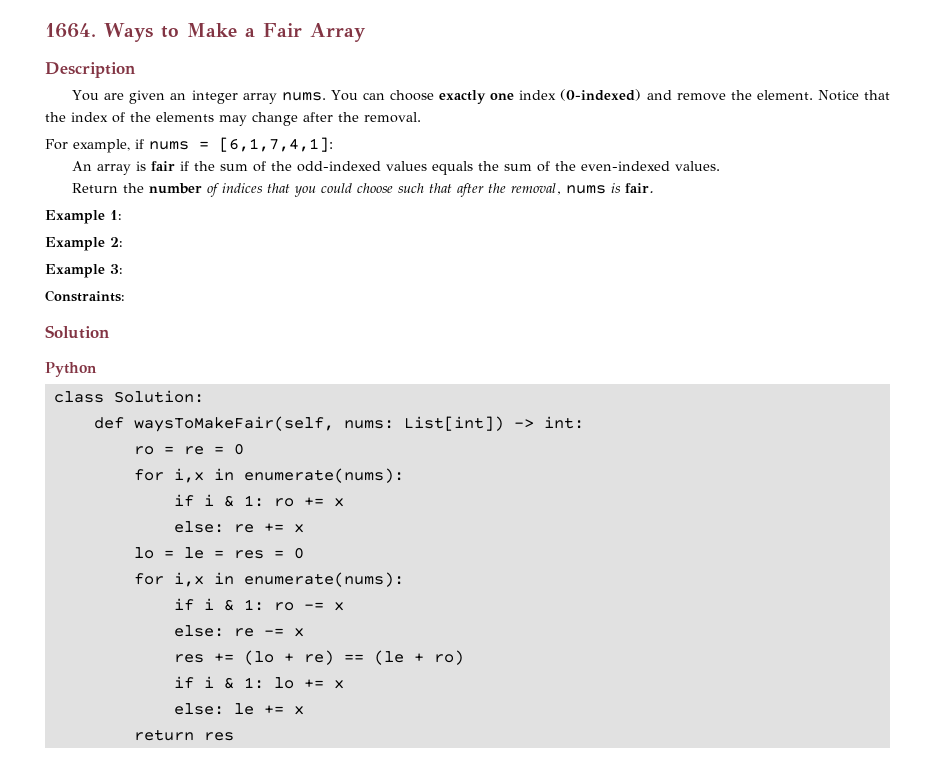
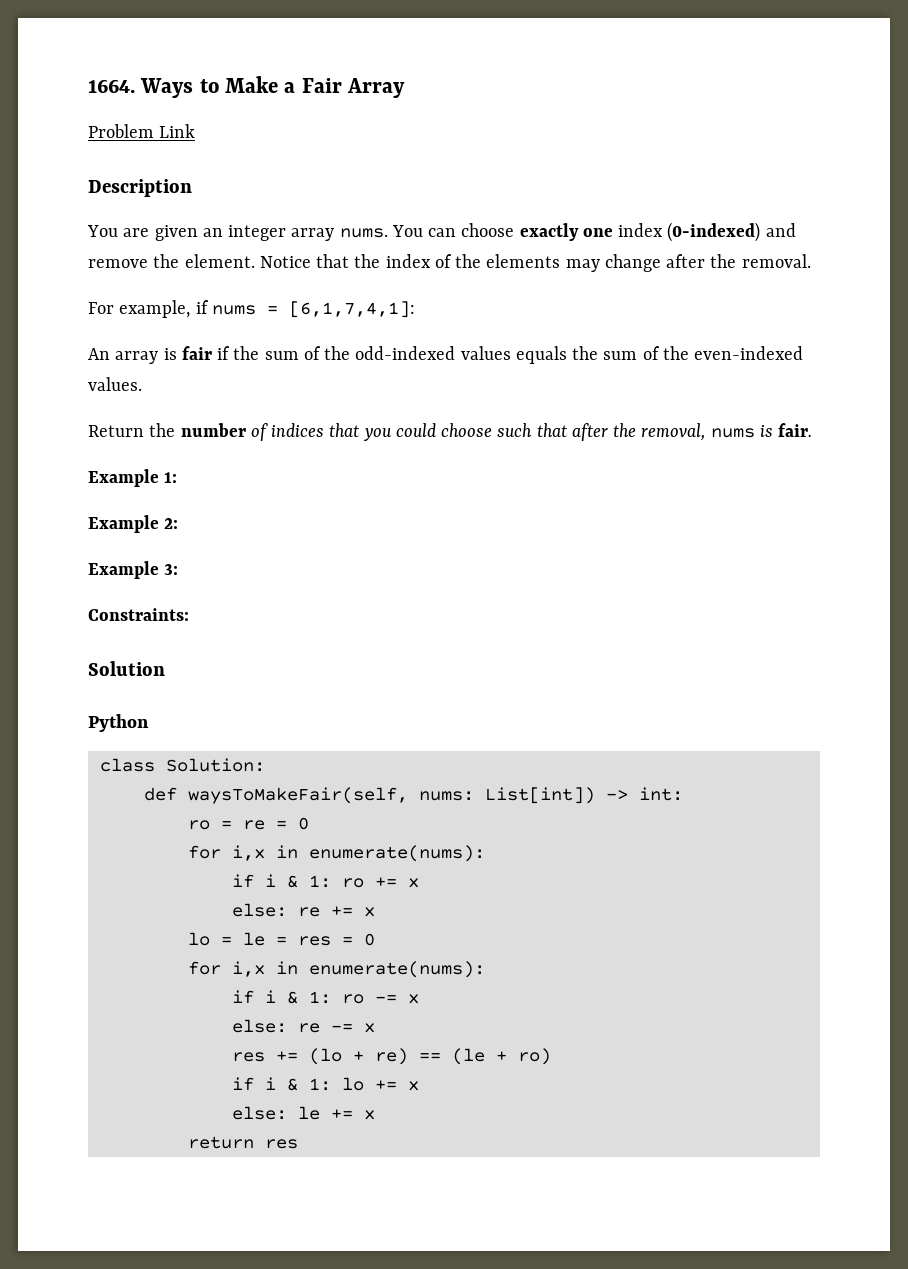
(366, 32) none -> [88,124,196,138] // Problem Link

